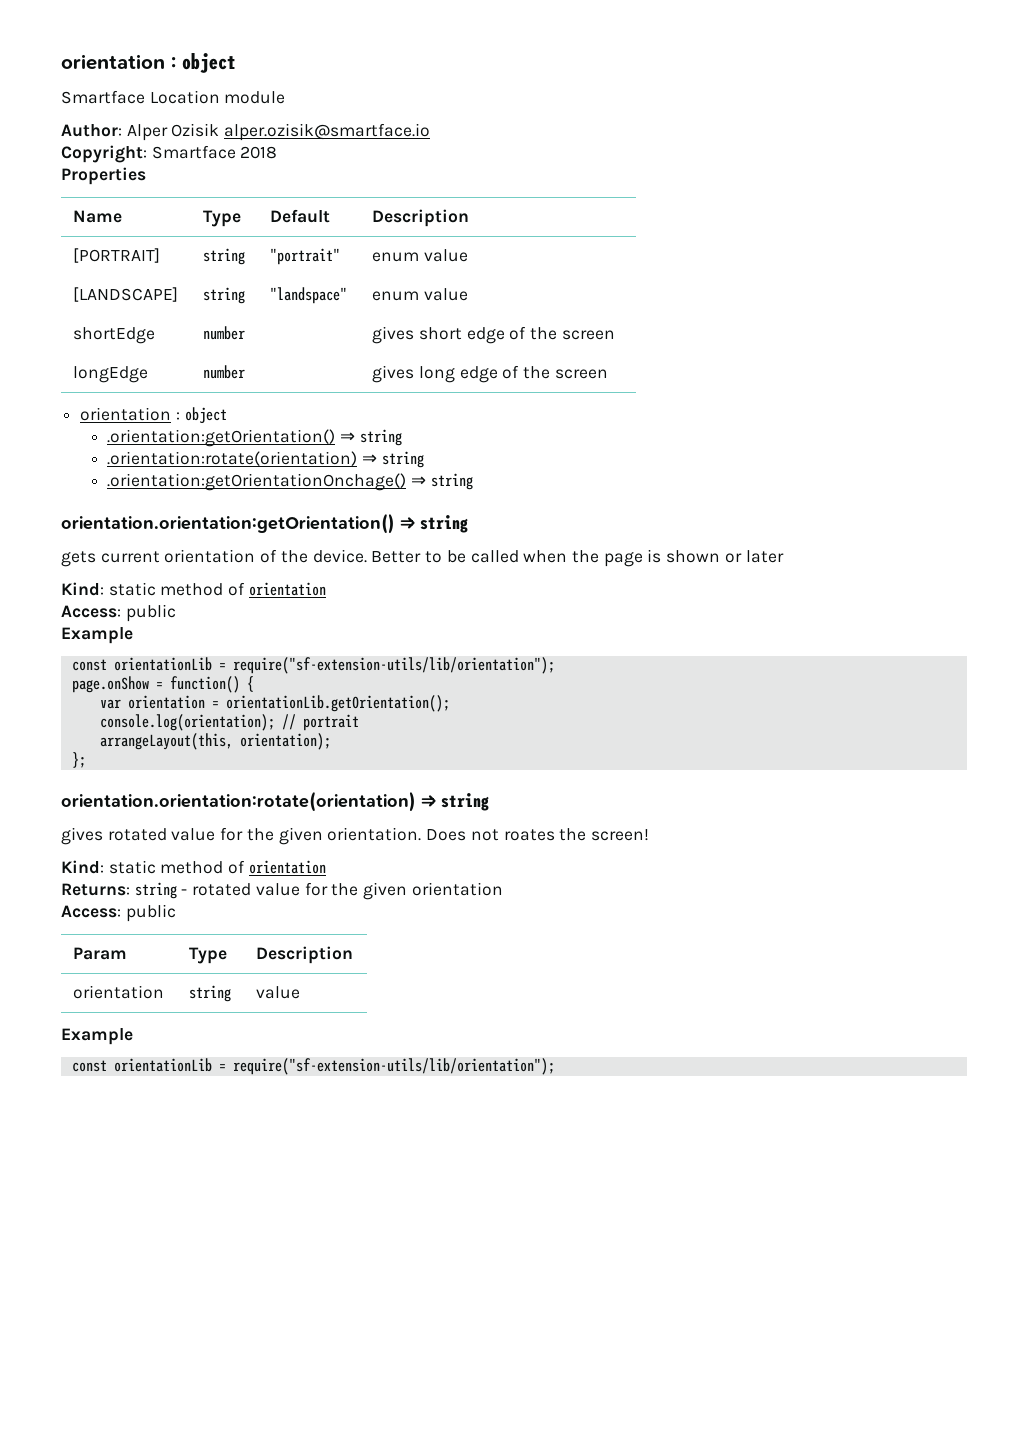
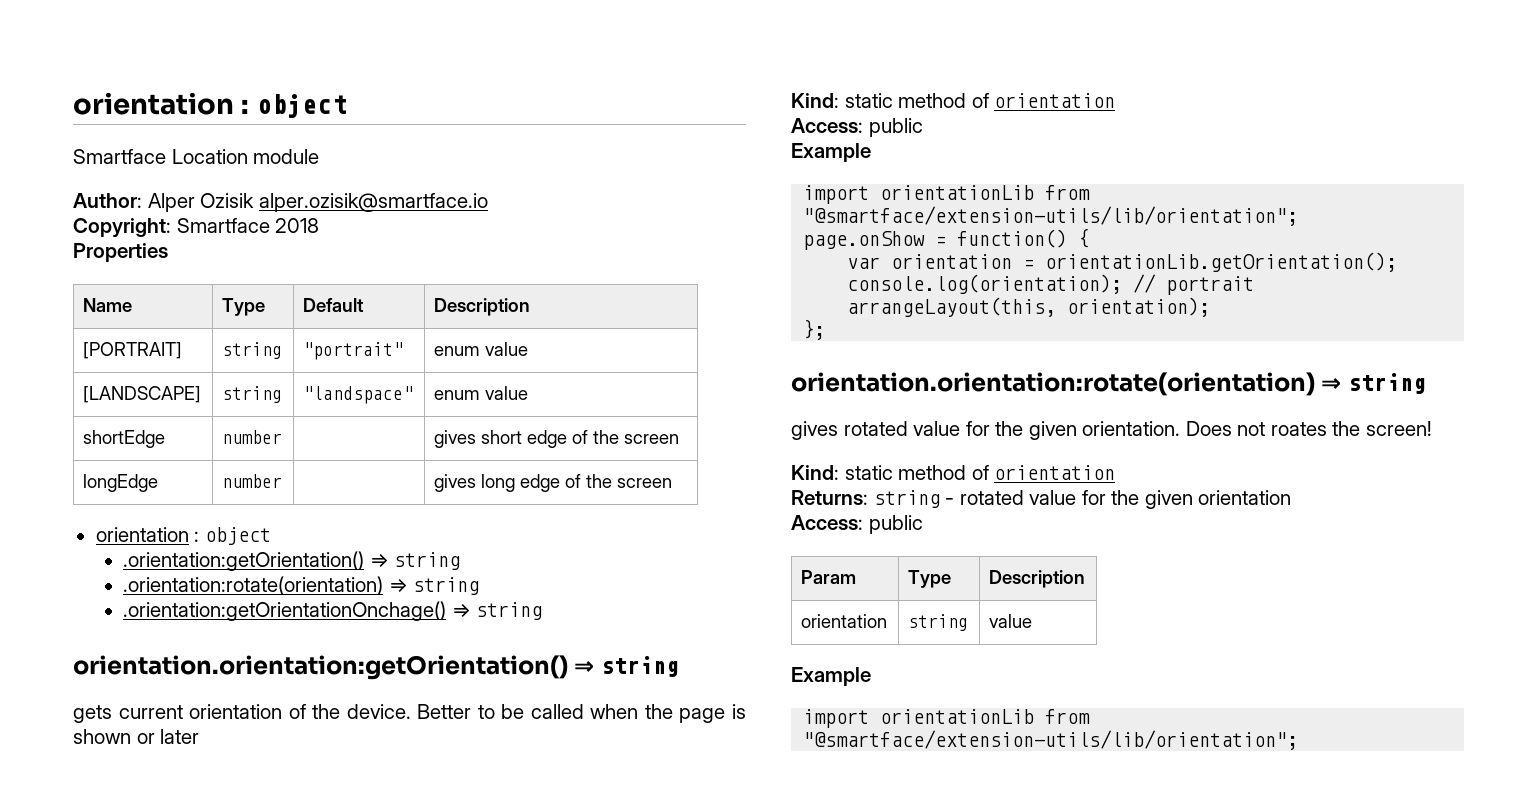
[71,657,555,674] const orientationLib = require("sf-extension-utils/lib/orientation"); -> [803,185,1091,204] [803,206,1299,226] import orientationLib from "@smartface/extension-utils/lib/orientation";
[71,1058,555,1075] const orientationLib = require("sf-extension-utils/lib/orientation"); -> [803,709,1091,728] [803,730,1299,750] import orientationLib from "@smartface/extension-utils/lib/orientation";

